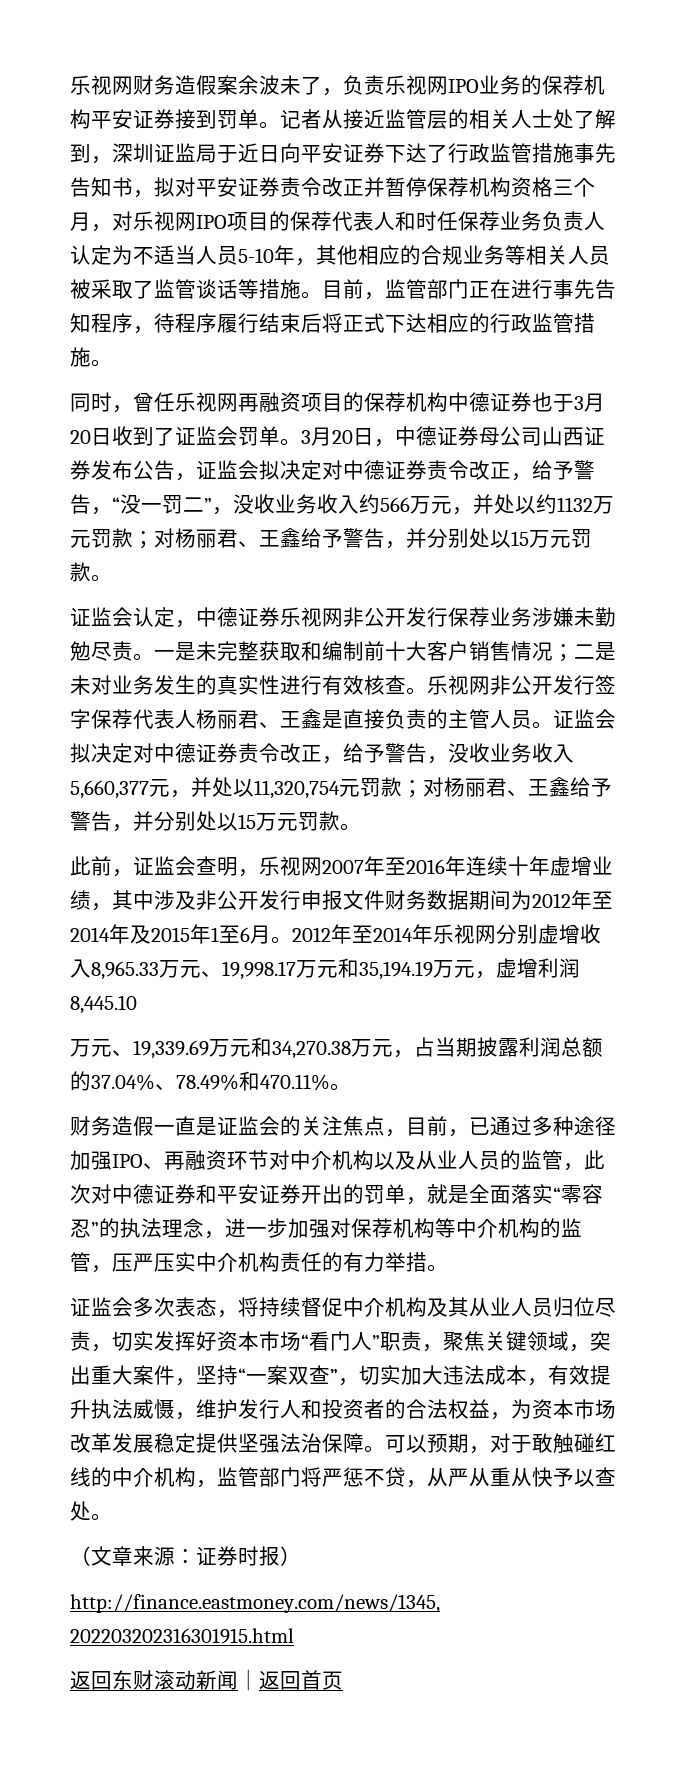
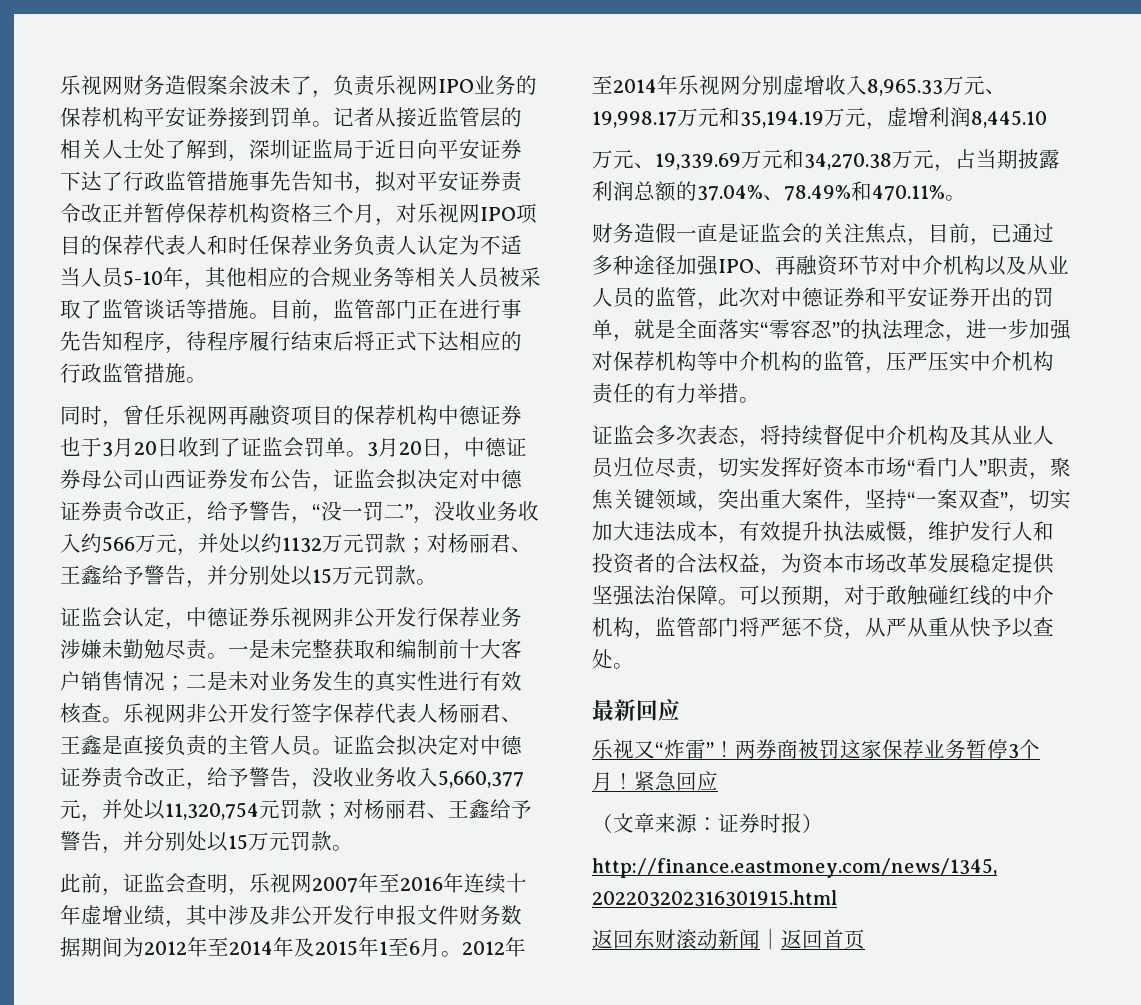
(112, 1517) none -> [592,699,680,721] [592,739,1040,759] [592,771,718,791] // 最新回应 // 乐视又“炸雷”！两券商被罚这家保荐业务暂停3个月！紧急回应

